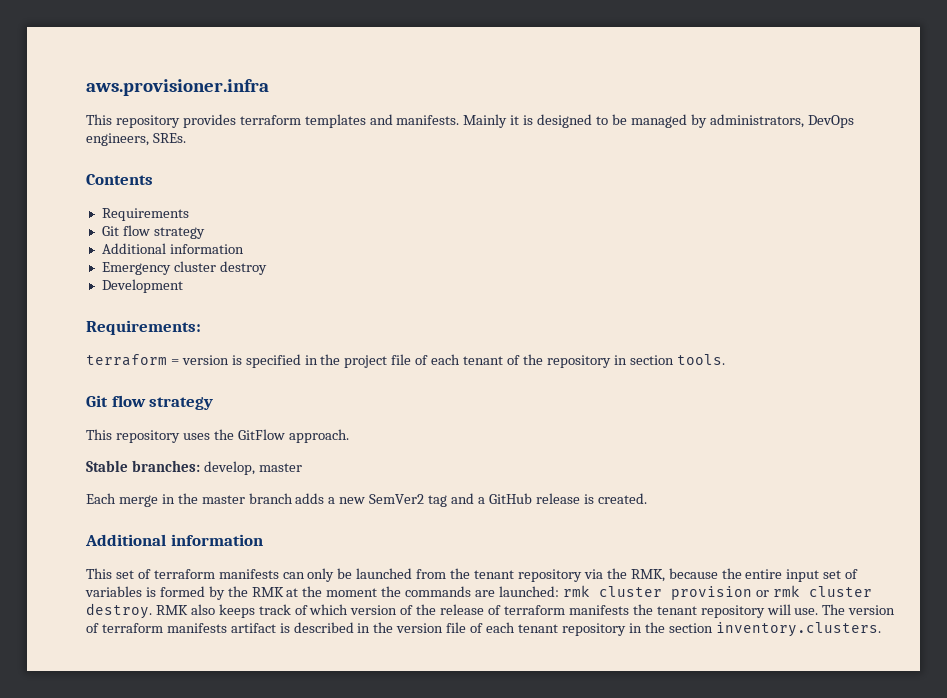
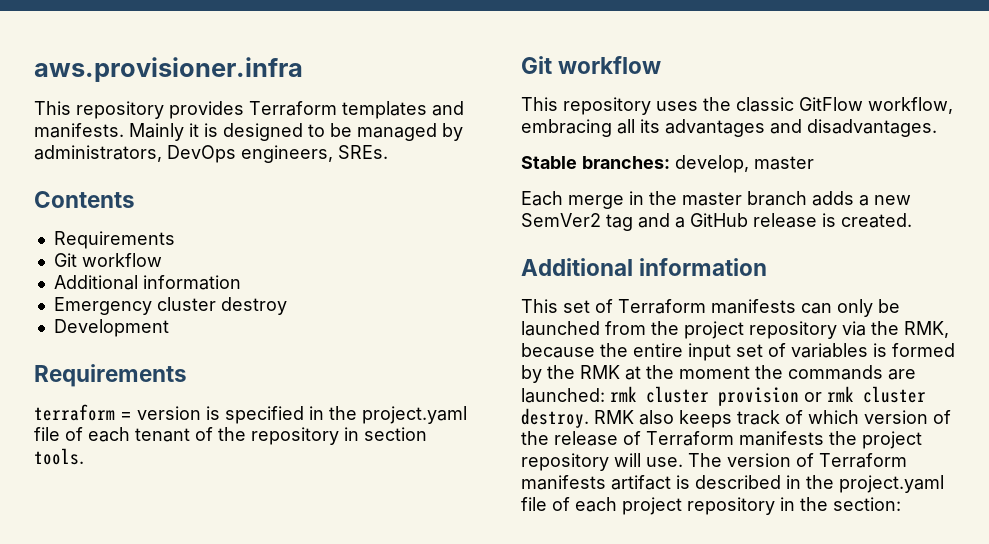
[239,115,301,125] terraform -> [249,101,337,116] Terraform
[122,225,205,239] flow strategy -> [81,253,162,267] workflow
[86,320,201,335] Requirements: -> [34,364,187,387] Requirements
[344,355,388,368] project -> [362,406,467,424] project.yaml
[111,395,214,410] flow strategy -> [558,56,662,74] workflow
[237,429,349,443] GitFlow approach. -> [736,97,953,114] [521,119,937,137] classic GitFlow workflow, embracing all its advantages and disadvantages.
[153,569,215,579] terraform -> [618,299,706,314] Terraform
[474,570,515,579] tenant -> [684,321,744,339] project
[503,605,565,615] terraform -> [646,431,734,446] Terraform
[656,606,697,615] tenant -> [862,431,922,449] project
[101,623,163,633] terraform -> [819,453,907,468] Terraform
[396,622,558,633] version file of each tenant -> [839,475,944,493] [521,497,682,515] project.yaml file of each project
[668,622,881,637] section inventory.clusters. -> [833,497,901,511] section:

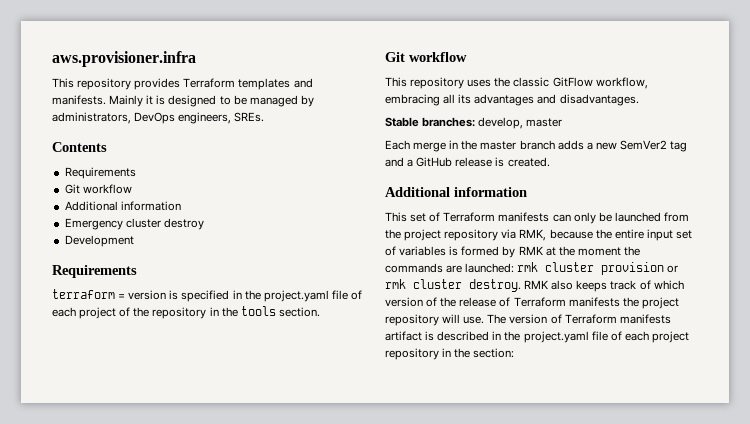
[135,428,190,442] tenant -> [79,307,117,319] project
[364,427,427,441] [34,448,84,465] section tools. -> [221,306,320,317] the tools section.
[871,321,899,335] the -> (517, 234) none
[547,365,575,379] the -> (516, 252) none

